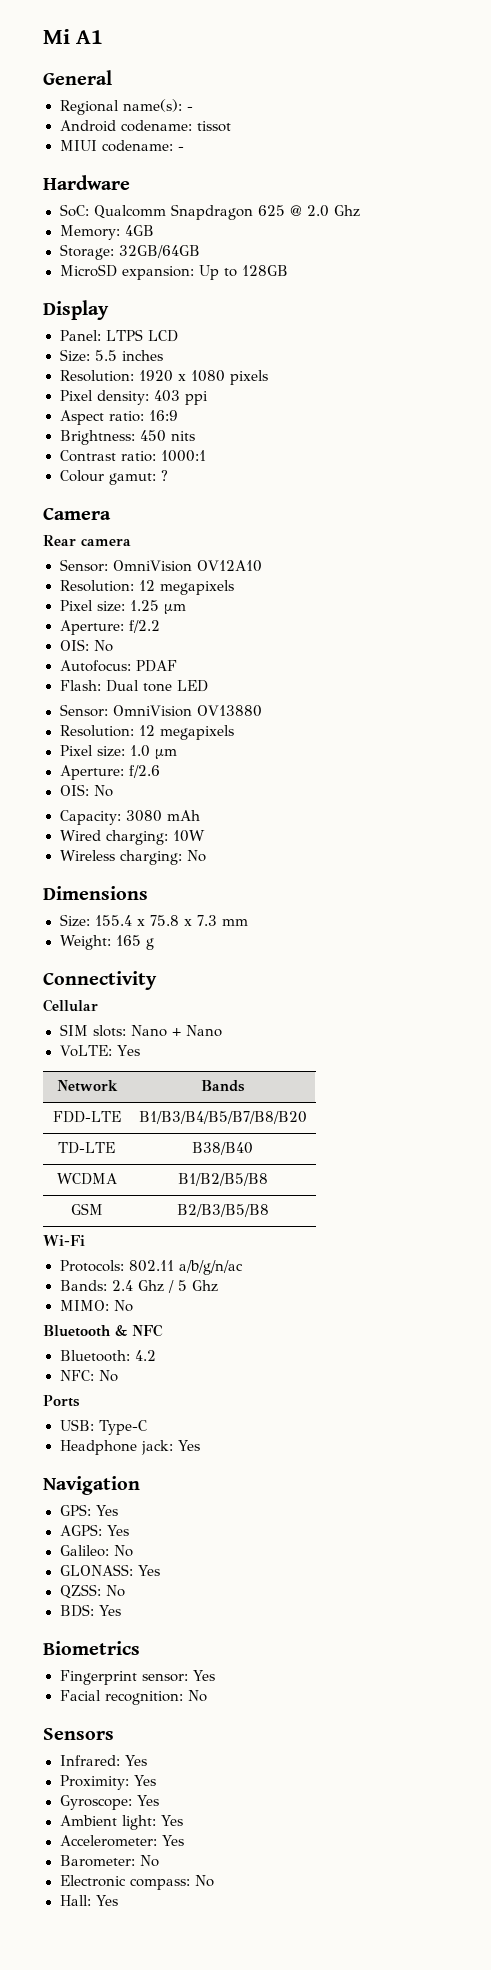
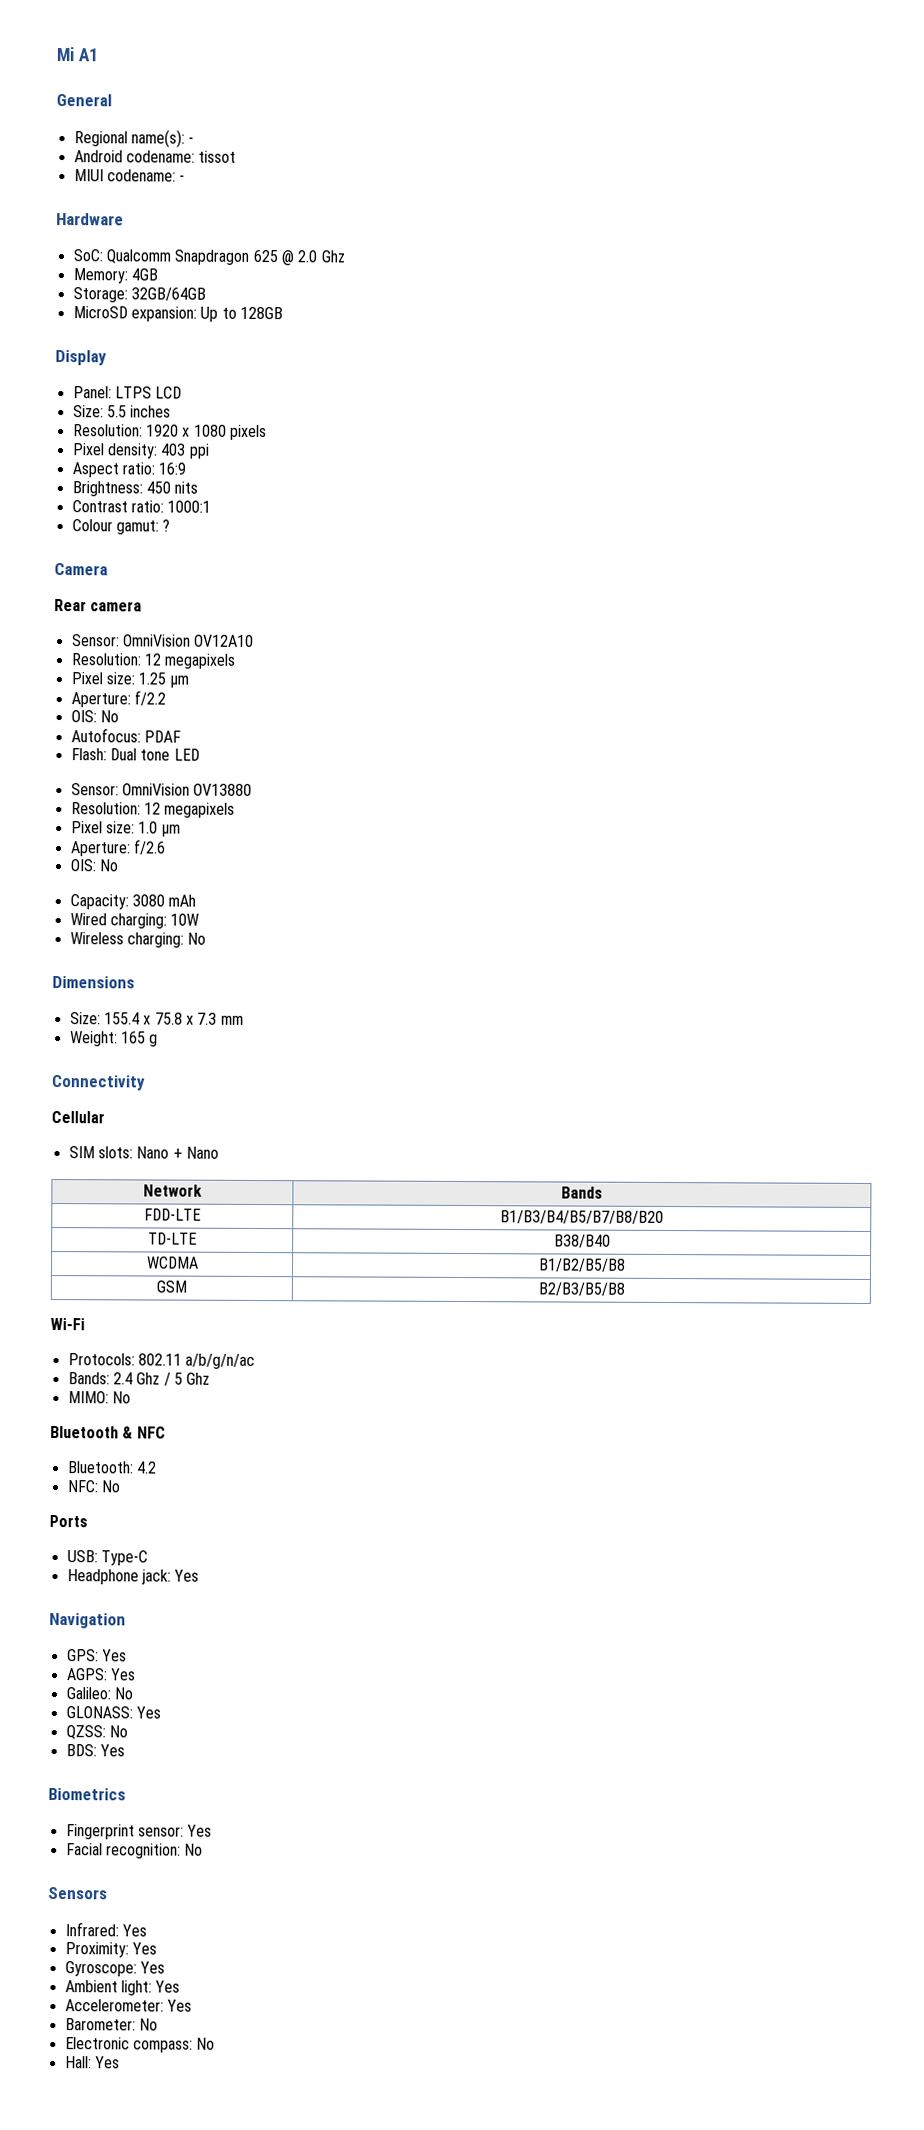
[59,1045,141,1057] // VoLTE: Yes -> (219, 1152) none

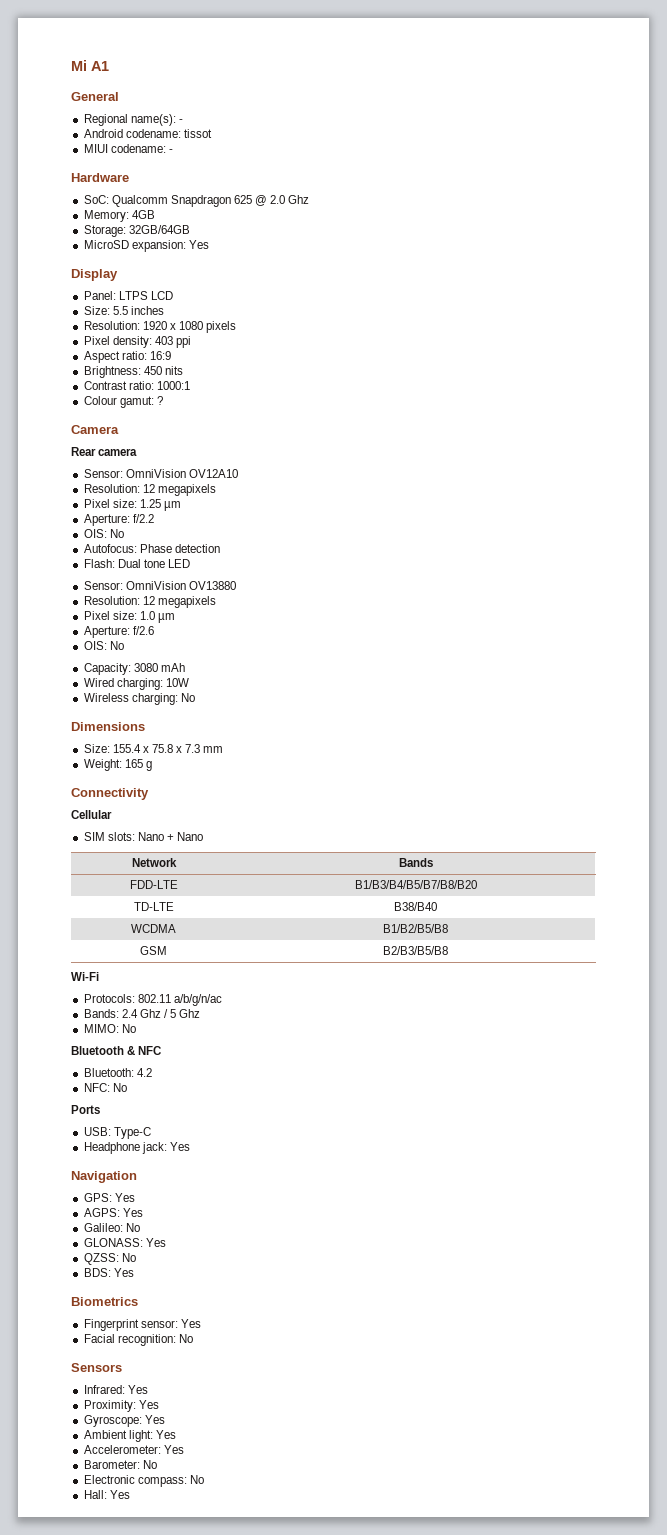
[200,306,283,322] Up to 128GB -> [188,240,209,249] Yes
[143,730,181,743] PDAF -> [139,544,220,553] Phase detection

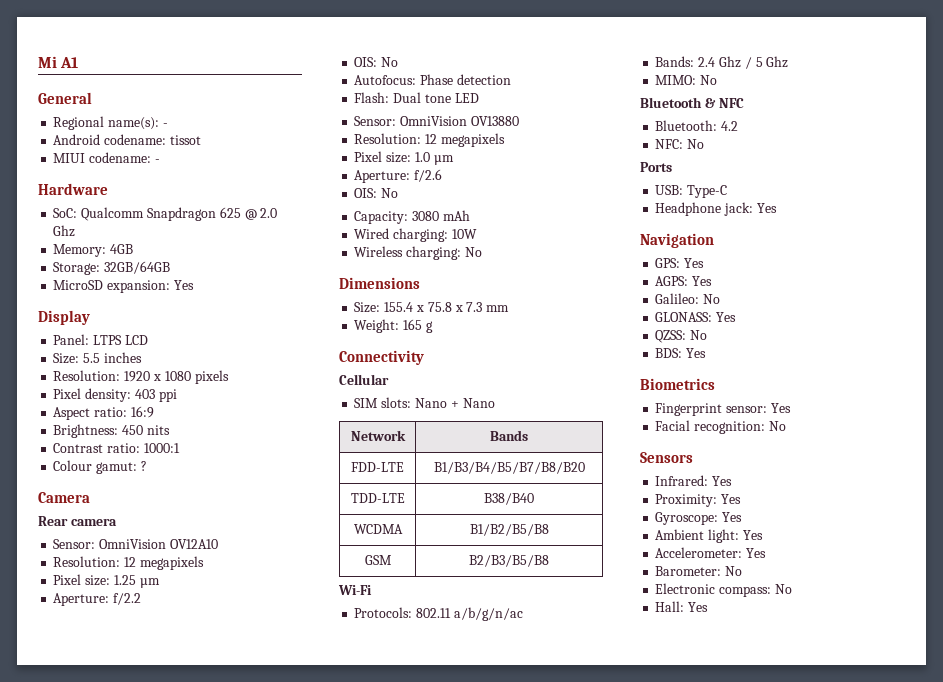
[133,902,174,911] TD-LTE -> [350,493,405,503] TDD-LTE

